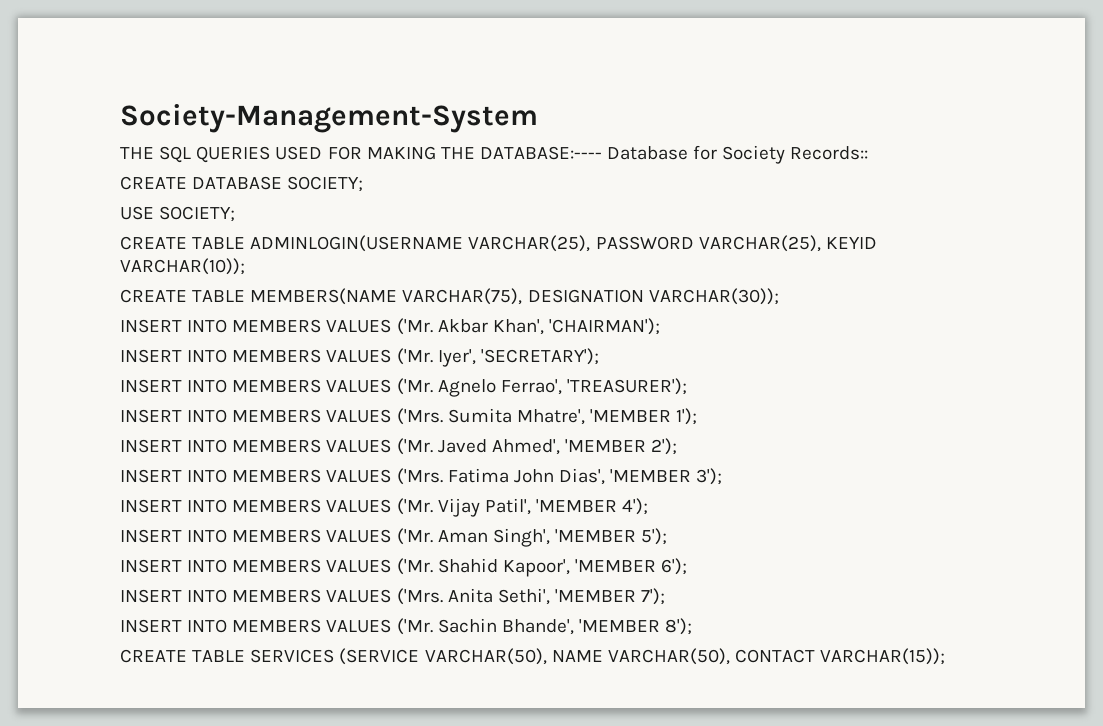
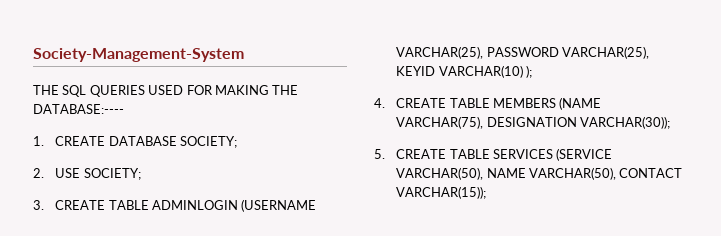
[607,145,869,164] Database for Society Records:: // -> [33,136,44,146] // 1.
(364, 184) none -> [33,168,44,178] 2.
[120,235,464,252] CREATE TABLE ADMINLOGIN(USERNAME -> [33,199,317,212] 3. CREATE TABLE ADMINLOGIN (USERNAME
[120,258,245,275] [120,288,779,305] [120,318,660,335] [120,348,599,367] [120,378,687,397] [120,408,698,425] [120,438,678,455] [120,468,723,485] [120,498,649,517] [120,528,668,547] [120,558,688,577] [120,588,666,605] [120,618,693,635] VARCHAR(10)); // CREATE TABLE MEMBERS(NAME VARCHAR(75), DESIGNATION VARCHAR(30)); // INSERT INTO MEMBERS VALUES ('Mr. Akbar Khan', 'CHAIRMAN'); // INSERT INTO MEMBERS VALUES ('Mr. Iyer', 'SECRETARY'); // INSERT INTO MEMBERS VALUES ('Mr. Agnelo Ferrao', 'TREASURER'); // INSERT INTO MEMBERS VALUES ('Mrs. Sumita Mhatre', 'MEMBER 1'); // INSERT INTO MEMBERS VALUES ('Mr. Javed Ahmed', 'MEMBER 2'); // INSERT INTO MEMBERS VALUES ('Mrs. Fatima John Dias', 'MEMBER 3'); // INSERT INTO MEMBERS VALUES ('Mr. Vijay Patil', 'MEMBER 4'); // INSERT INTO MEMBERS VALUES ('Mr. Aman Singh', 'MEMBER 5'); // INSERT INTO MEMBERS VALUES ('Mr. Shahid Kapoor', 'MEMBER 6'); // INSERT INTO MEMBERS VALUES ('Mrs. Anita Sethi', 'MEMBER 7'); // INSERT INTO MEMBERS VALUES ('Mr. Sachin Bhande', 'MEMBER 8'); // -> [438,65,533,78] [374,97,602,110] [396,116,671,129] [374,149,385,159] VARCHAR(10) ); // 4. CREATE TABLE MEMBERS (NAME VARCHAR(75), DESIGNATION VARCHAR(30)); // 5.

